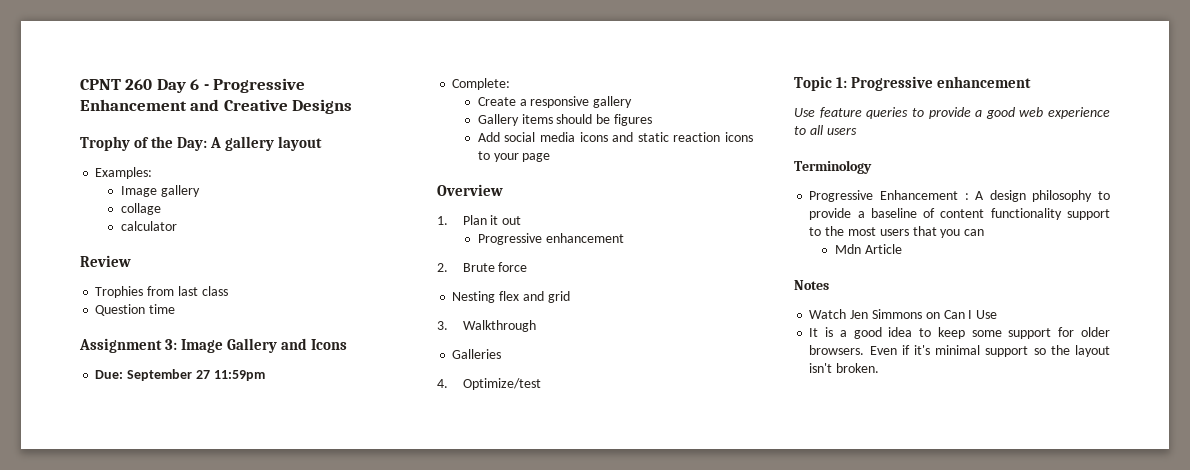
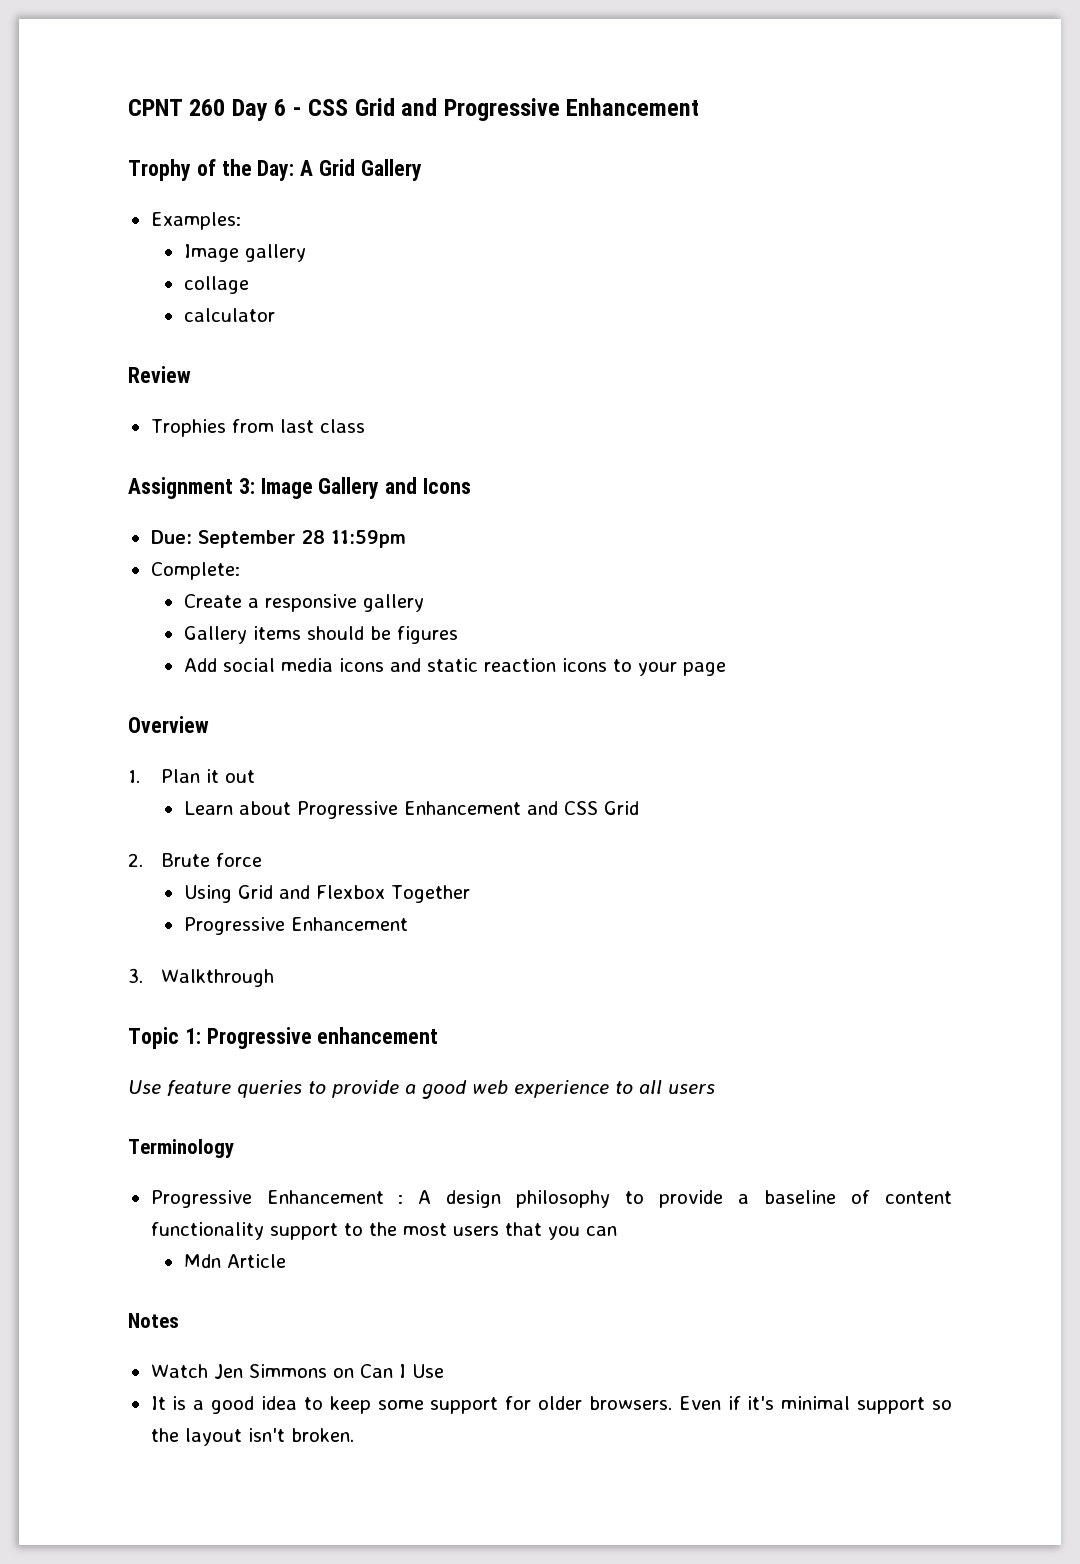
[213,78,306,93] [80,99,353,114] Progressive Enhancement and Creative Designs -> [308,98,700,121] CSS Grid and Progressive Enhancement
[225,136,323,151] gallery layout -> [319,159,422,181] Grid Gallery
[95,304,176,316] // Question time -> (365, 426) none
[195,370,210,379] 27 -> [301,530,325,544] 28
[477,233,624,245] [437,262,528,272] [452,291,570,303] Progressive enhancement // 2. Brute force // Nesting flex and grid -> [183,801,639,819] [128,853,263,867] [183,885,470,903] [183,917,408,935] Learn about Progressive Enhancement and CSS Grid // 2. Brute force // Using Grid and Flexbox Together // Progressive Enhancement
[452,349,502,359] [437,378,541,390] // Galleries // 4. Optimize/test -> (275, 978) none

